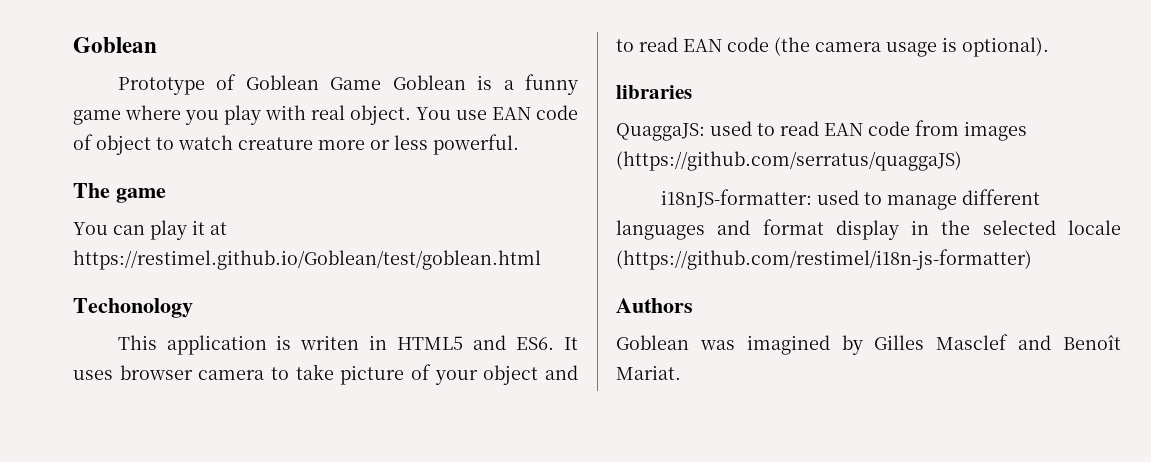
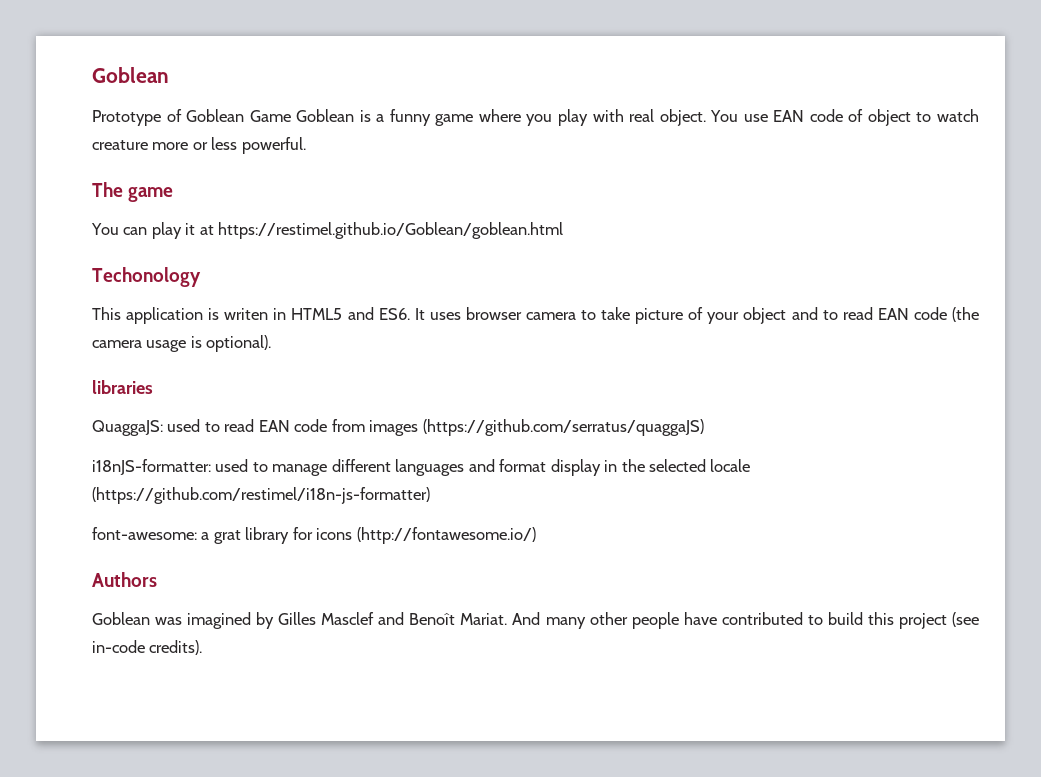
[73,250,541,270] https://restimel.github.io/Goblean/test/goblean.html -> [218,222,564,239] https://restimel.github.io/Goblean/goblean.html
(1032, 259) none -> [92,527,536,544] // font-awesome: a grat library for icons (http://fontawesome.io/)
(681, 372) none -> [512,612,980,629] [92,640,203,655] And many other people have contributed to build this project (see in-code credits).

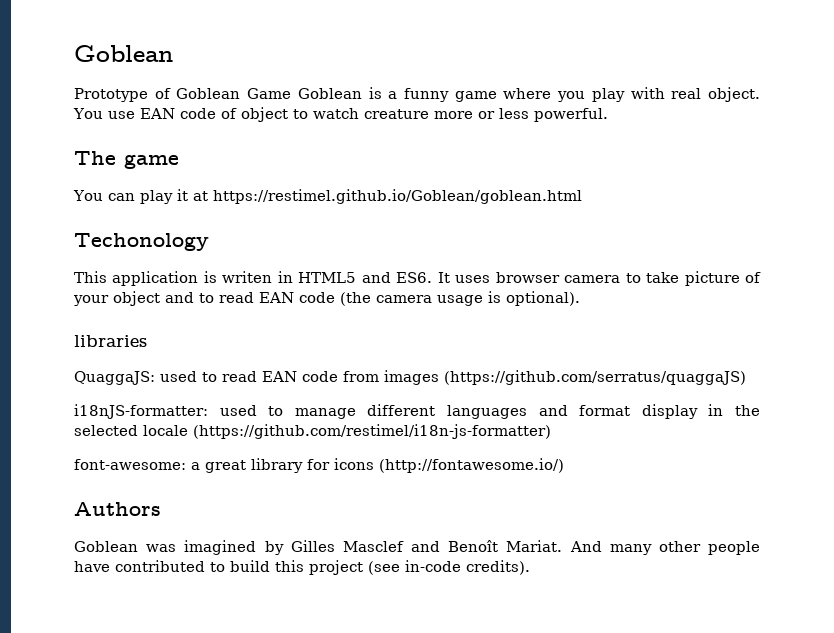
[213,530,241,544] grat -> [205,460,246,473] great

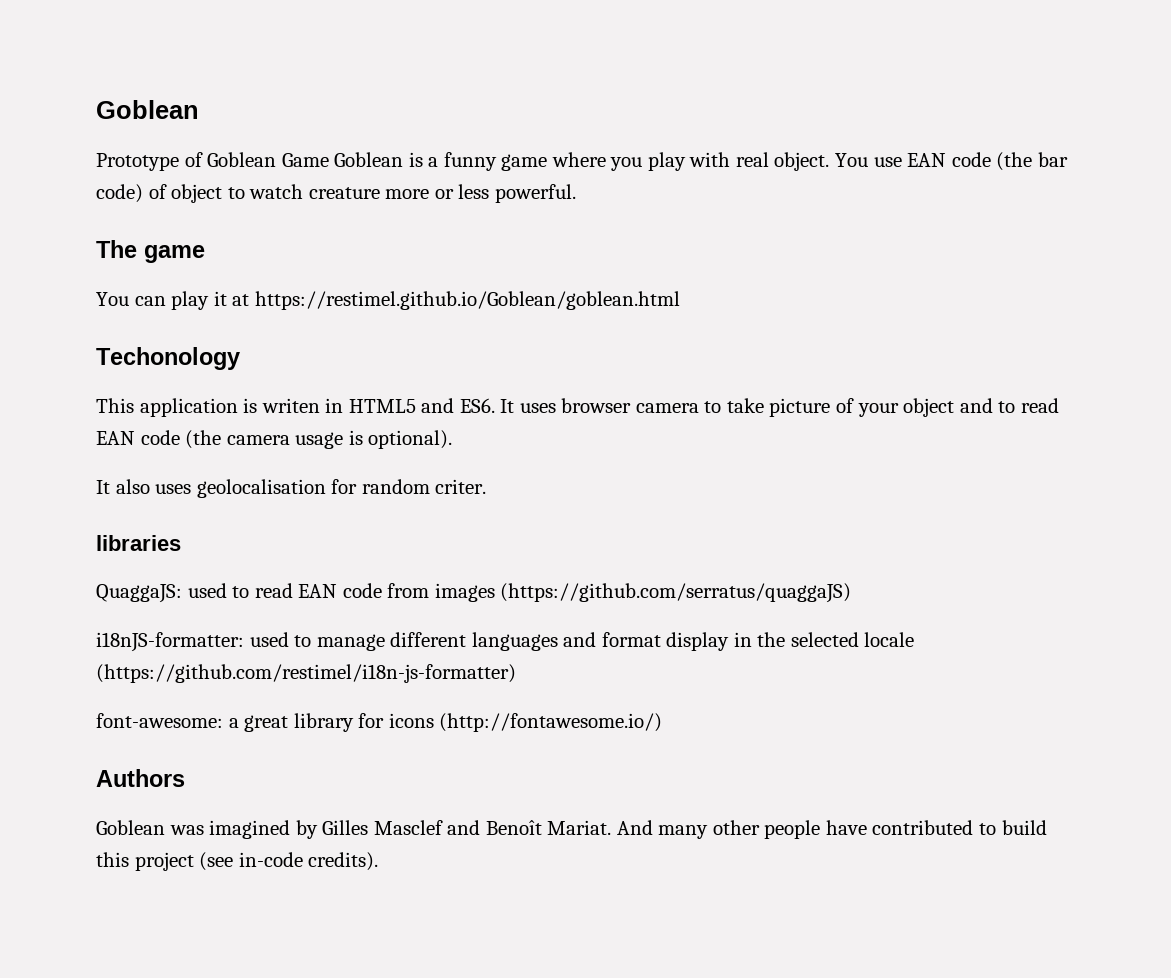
(216, 113) none -> [996,152,1068,171] [96,184,143,203] (the bar code)
(580, 298) none -> [96,479,487,498] // It also uses geolocalisation for random criter.

